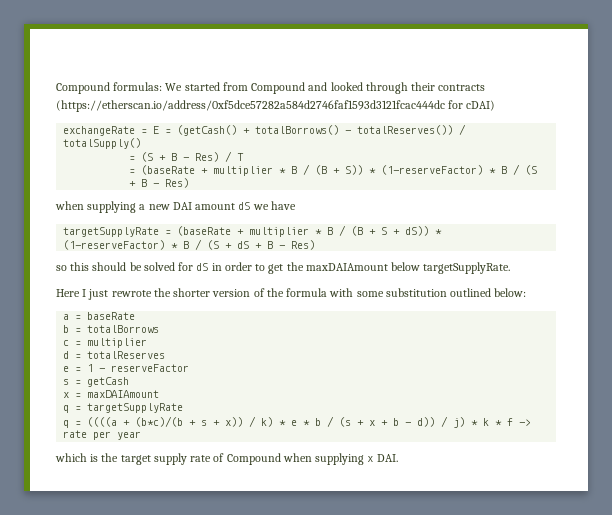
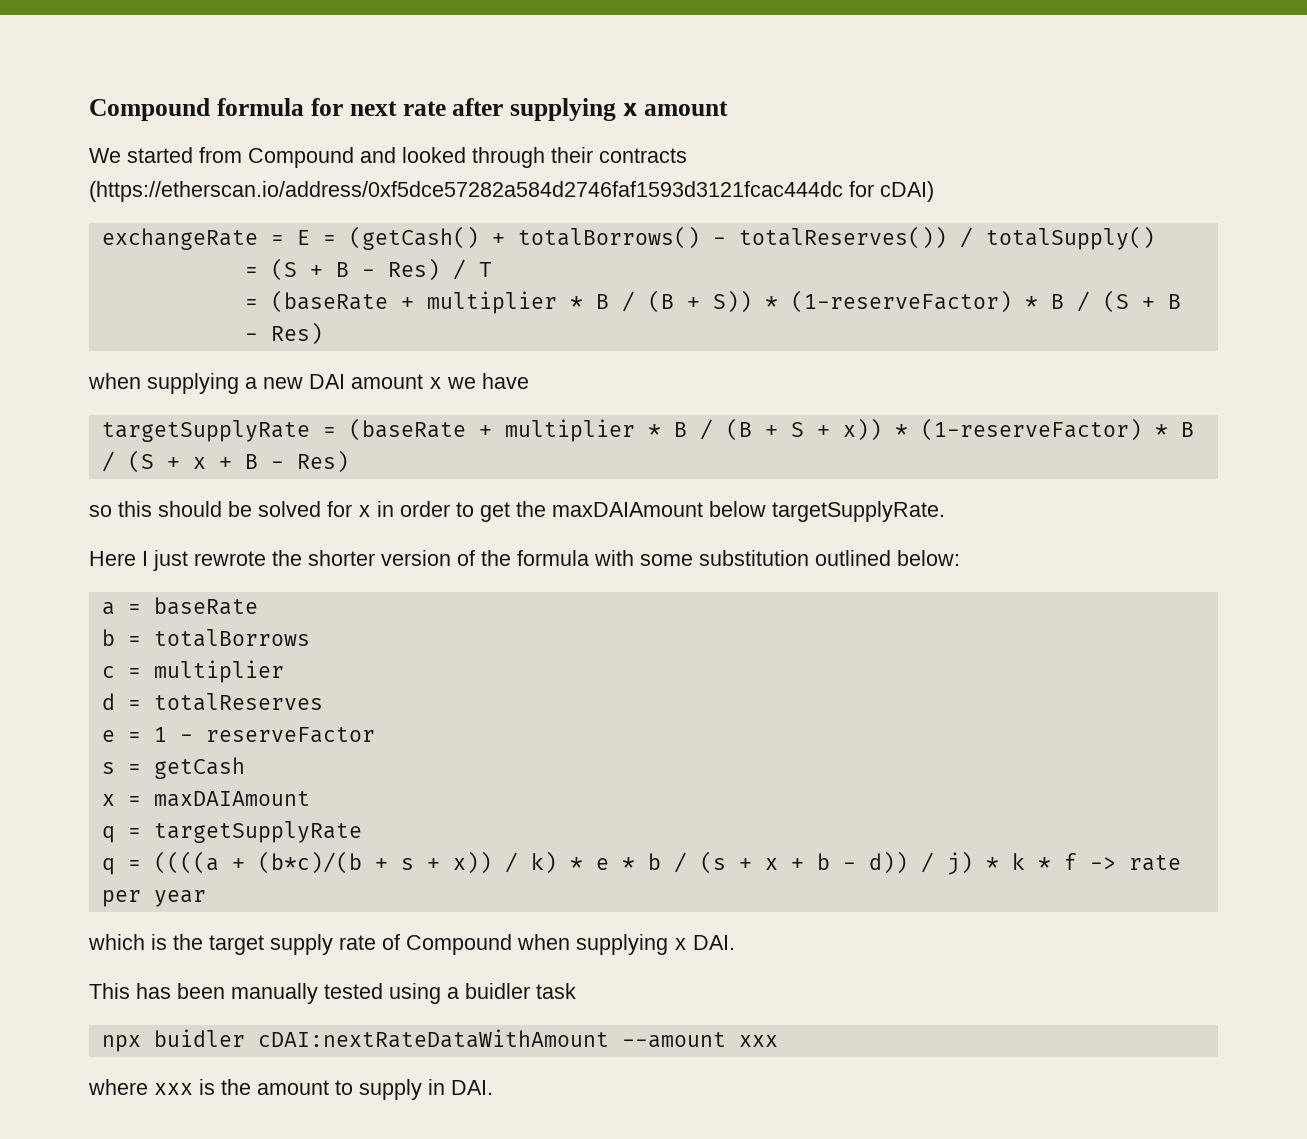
[56,82,163,94] Compound formulas: -> [89,98,729,121] Compound formula for next rate after supplying x amount //
[238,202,251,210] dS -> [429,377,442,389] x
[405,226,443,236] [63,239,250,250] dS)) * (1-reserveFactor) * B / (S + dS -> [842,418,1194,441] [101,450,206,473] x)) * (1-reserveFactor) * B / (S + x
[196,263,209,271] dS -> [358,505,371,517] x
(398, 458) none -> [89,983,576,1004] [101,1029,778,1052] [88,1079,493,1100] // This has been manually tested using a buidler task // npx buidler cDAI:nextRateDataWithAmount --amount xxx // where xxx is the amount to supply in DAI.

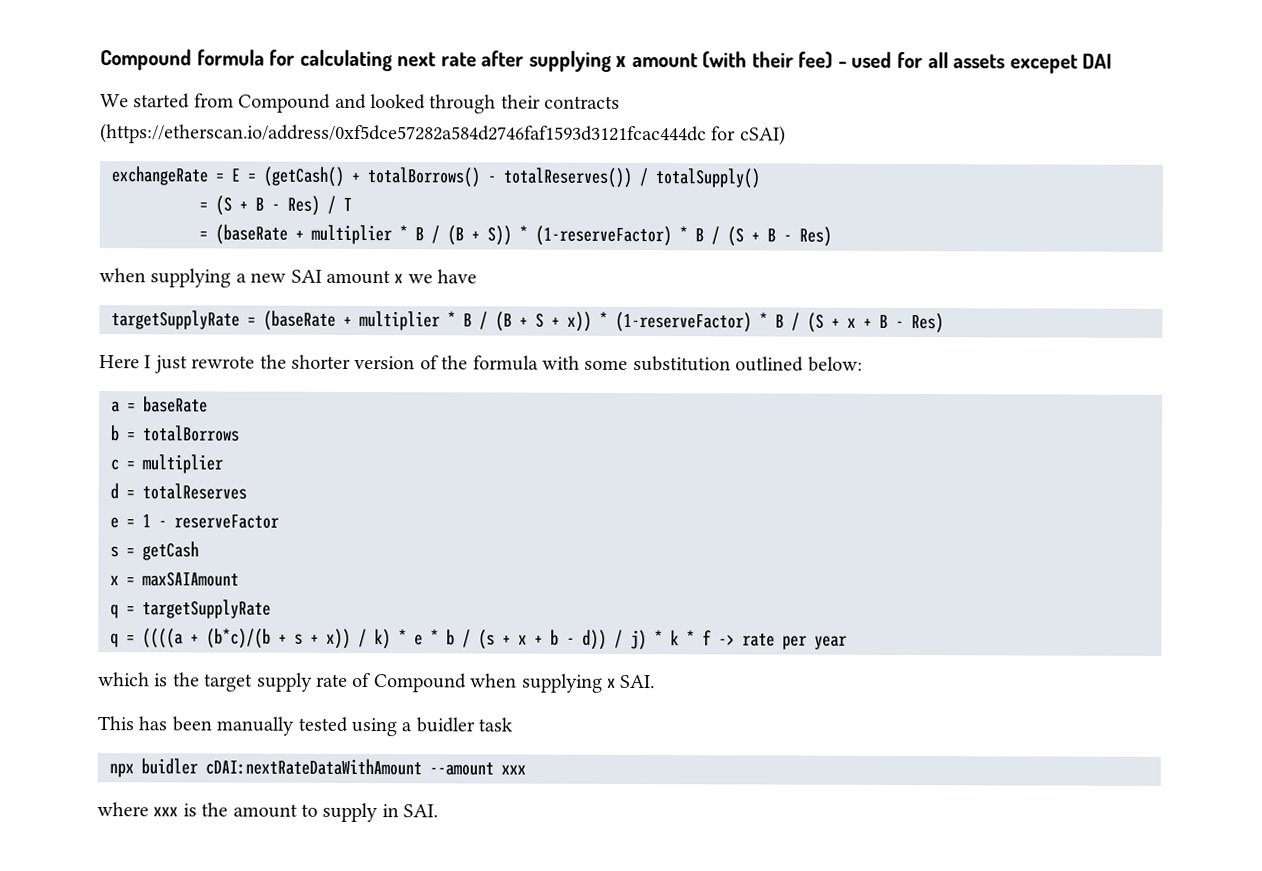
(343, 107) none -> [299,49,393,72] calculating
(729, 108) none -> [702,51,1113,74] (with their fee) - used for all assets excepet DAI
[880,181,934,202] cDAI) -> [739,125,786,146] cSAI)
[309,374,345,389] DAI -> [290,269,322,283] SAI
[89,501,945,522] // so this should be solved for x in order to get the maxDAIAmount below targetSupplyRate. -> (944, 323) none
[153,791,310,807] maxDAIAmount -> [142,571,239,587] maxSAIAmount
[693,935,735,950] DAI. -> [620,674,656,689] SAI.
[451,1080,493,1095] DAI. -> [403,804,439,818] SAI.

